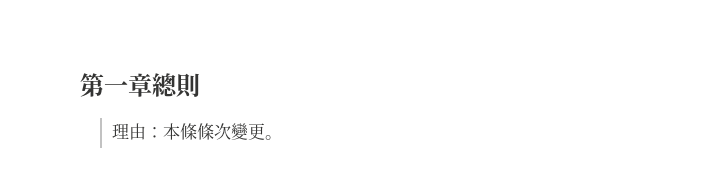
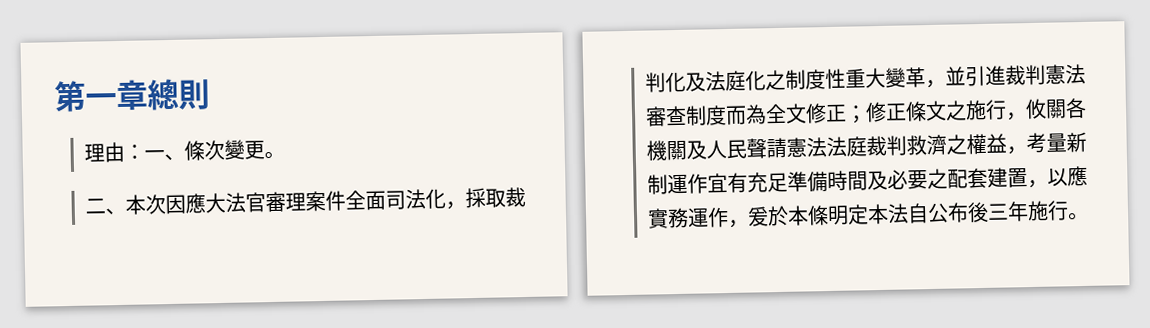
[162,123,197,140] 本條 -> [144,150,186,161] 一、
(282, 137) none -> [85,186,527,215] [645,63,1087,93] [645,97,1088,127] [646,131,1088,161] [647,165,1089,195] [647,200,1090,229] // 二、本次因應大法官審理案件全面司法化，採取裁判化及法庭化之制度性重大變革，並引進裁判憲法審查制度而為全文修正；修正條文之施行，攸關各機關及人民聲請憲法法庭裁判救濟之權益，考量新制運作宜有充足準備時間及必要之配套建置，以應實務運作，爰於本條明定本法自公布後三年施行。

